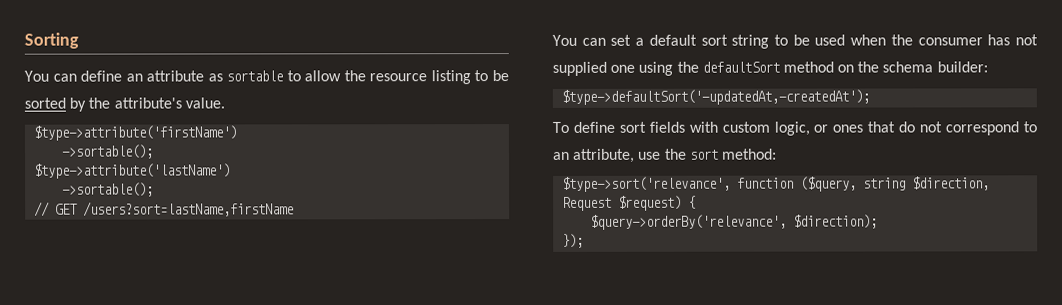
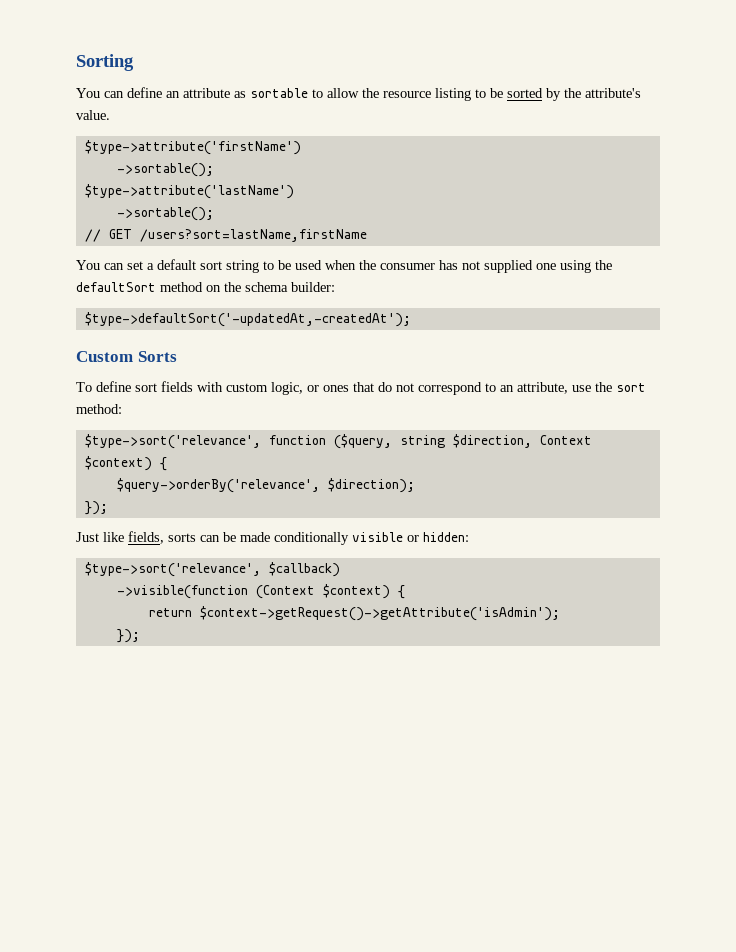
(871, 97) none -> [76,351,177,362] // Custom Sorts
[562,195,683,211] Request $request) -> [539,435,592,445] [84,456,152,471] Context $context)
(585, 240) none -> [76,531,469,545] [84,562,340,577] [116,584,405,599] [148,606,560,621] [116,629,140,643] // Just like fields, sorts can be made conditionally visible or hidden: // $type->sort('relevance', $callback) // ->visible(function (Context $context) { // return $context->getRequest()->getAttribute('isAdmin'); // });

